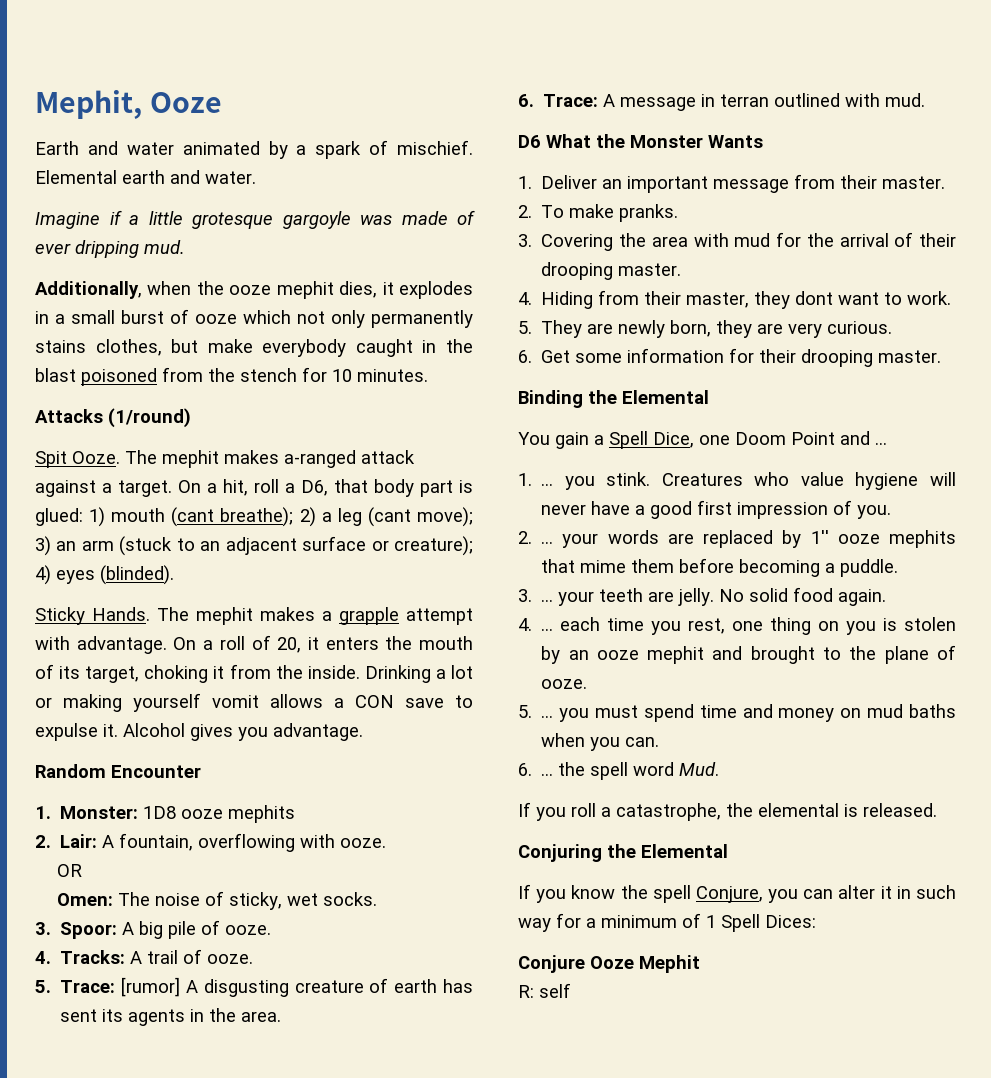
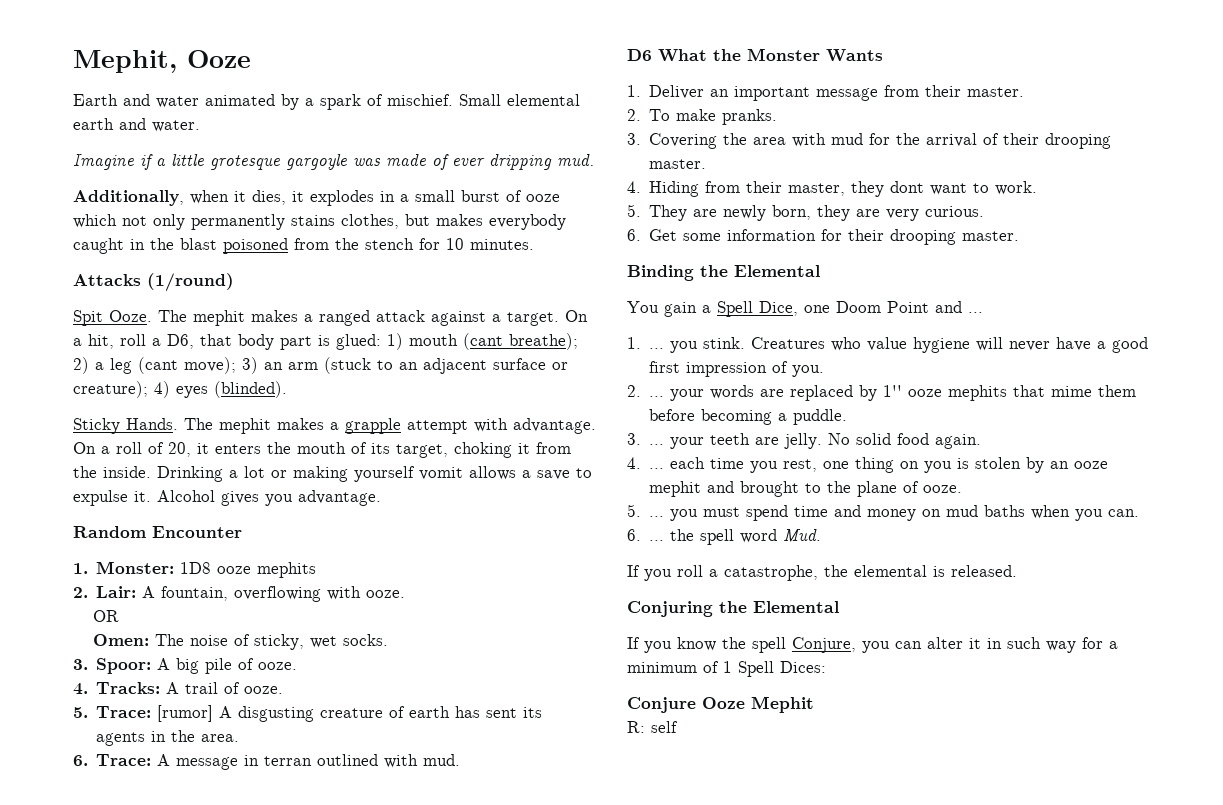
[35,170,117,184] Elemental -> [459,94,580,106] Small elemental
[196,281,334,299] the ooze mephit -> [234,191,246,202] it
[207,339,253,353] make -> [436,214,483,226] makes
[284,450,356,468] a-ranged -> [304,310,370,326] a ranged
[355,695,394,708] CON -> (531, 474) none

